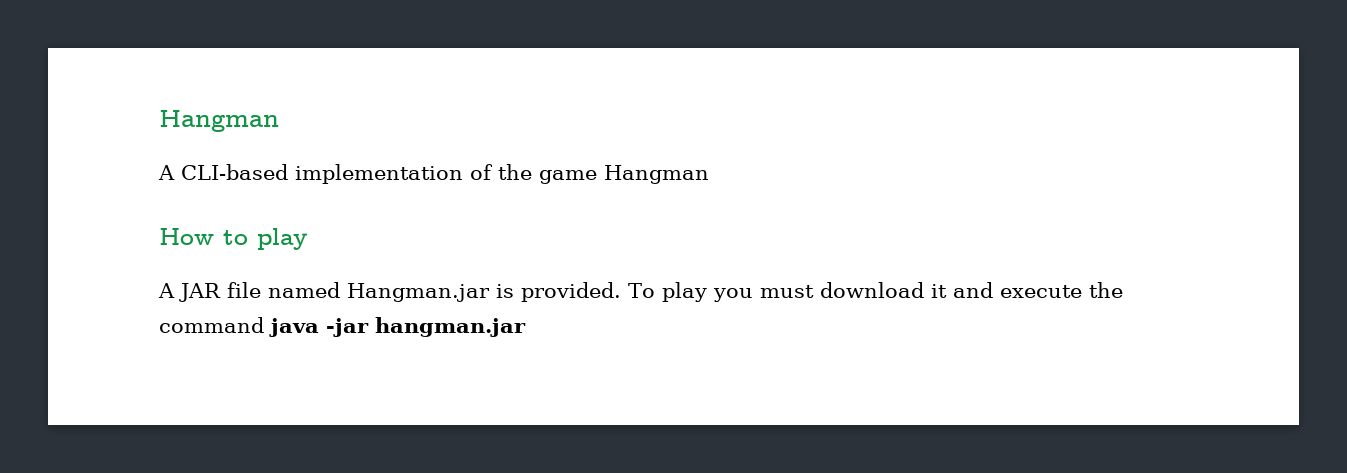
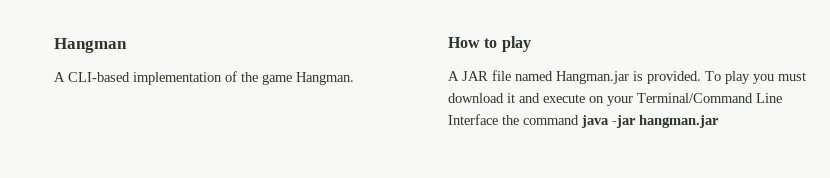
[604,165,709,184] Hangman -> [296,72,354,85] Hangman.
(1082, 291) none -> [589,93,782,106] [448,114,498,125] on your Terminal/Command Line Interface

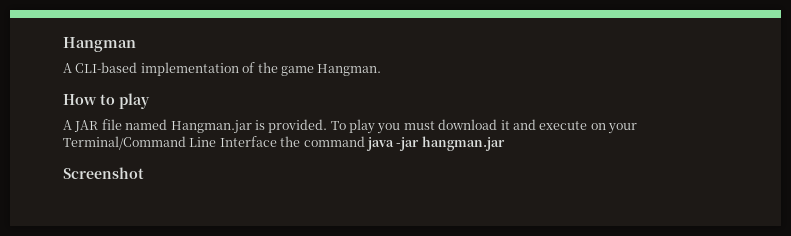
(719, 121) none -> [63,167,144,179] // Screenshot

